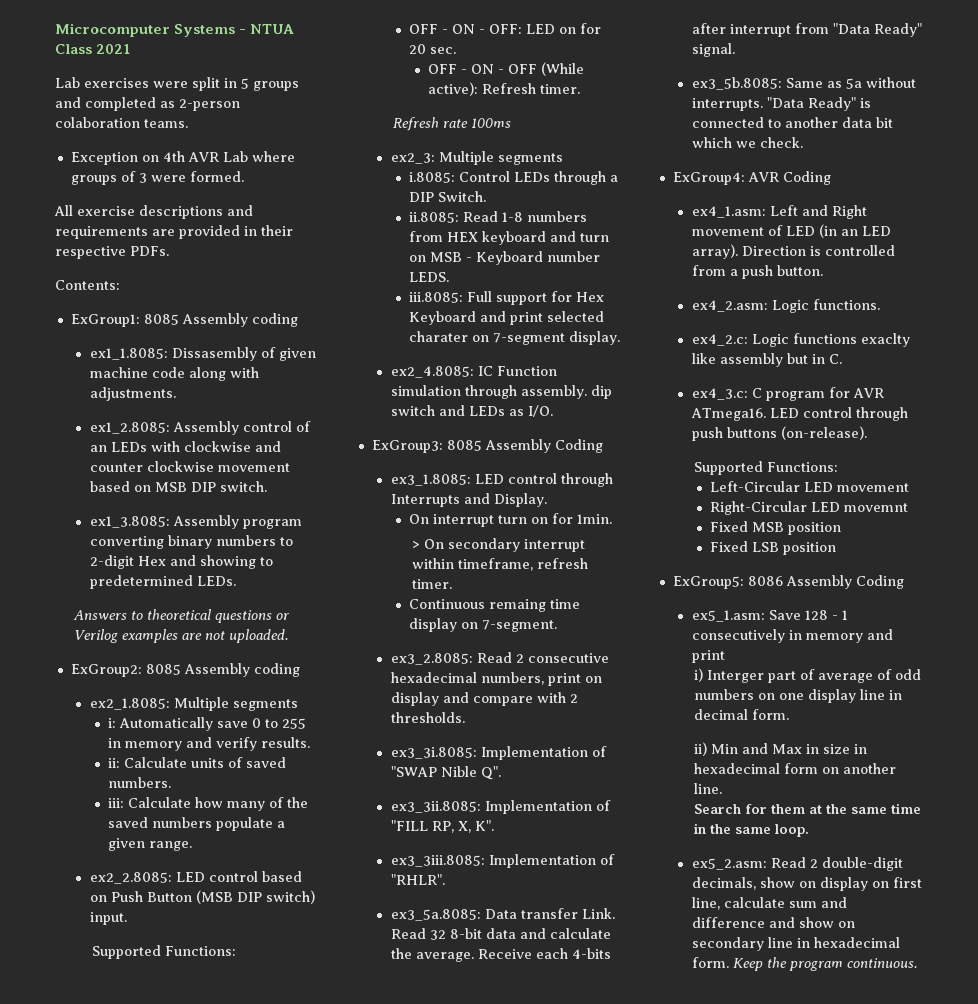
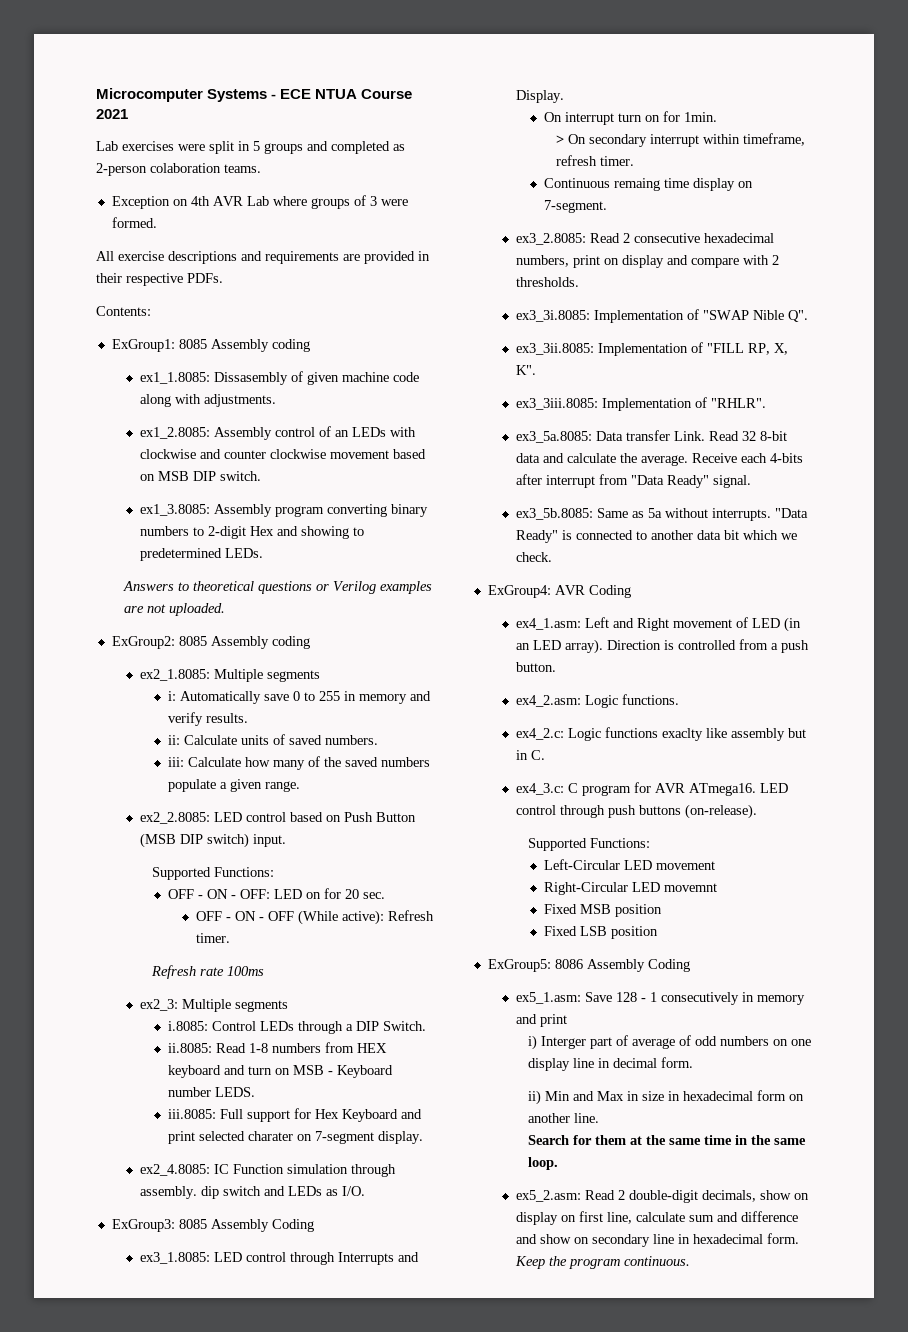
[250,24,295,34] [55,44,92,54] NTUA Class -> [280,89,413,99] ECE NTUA Course

